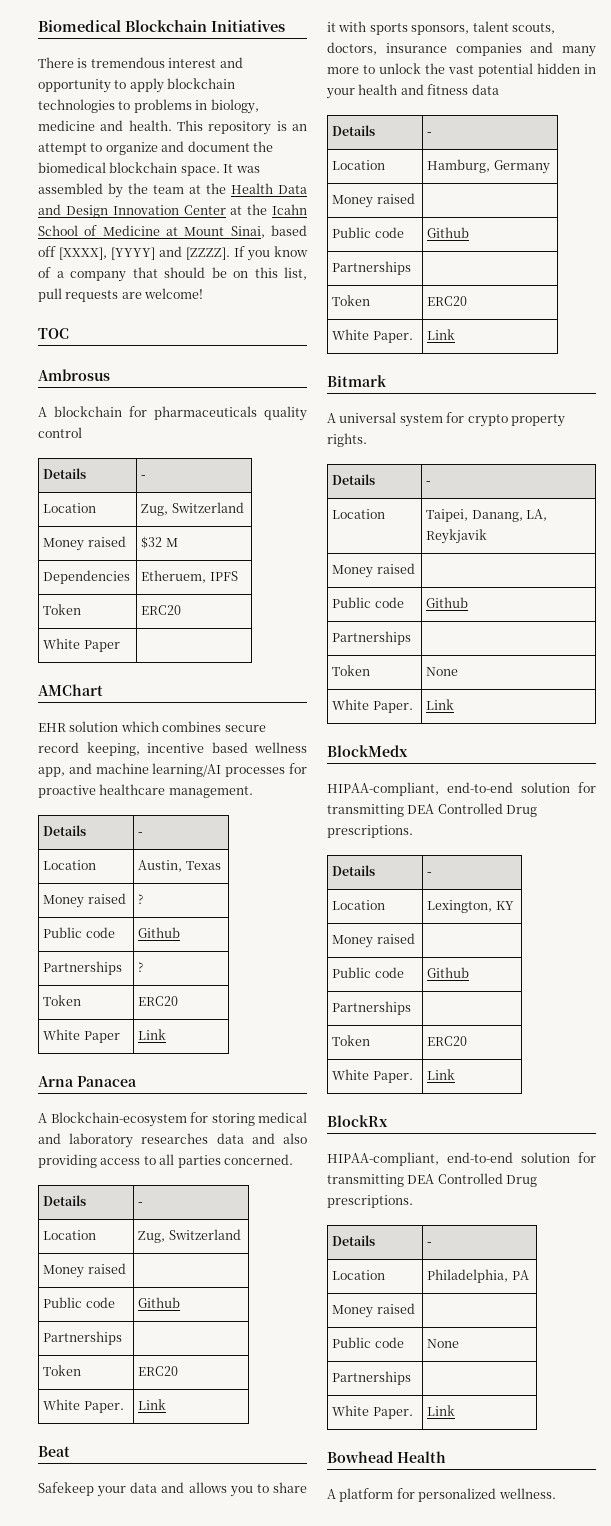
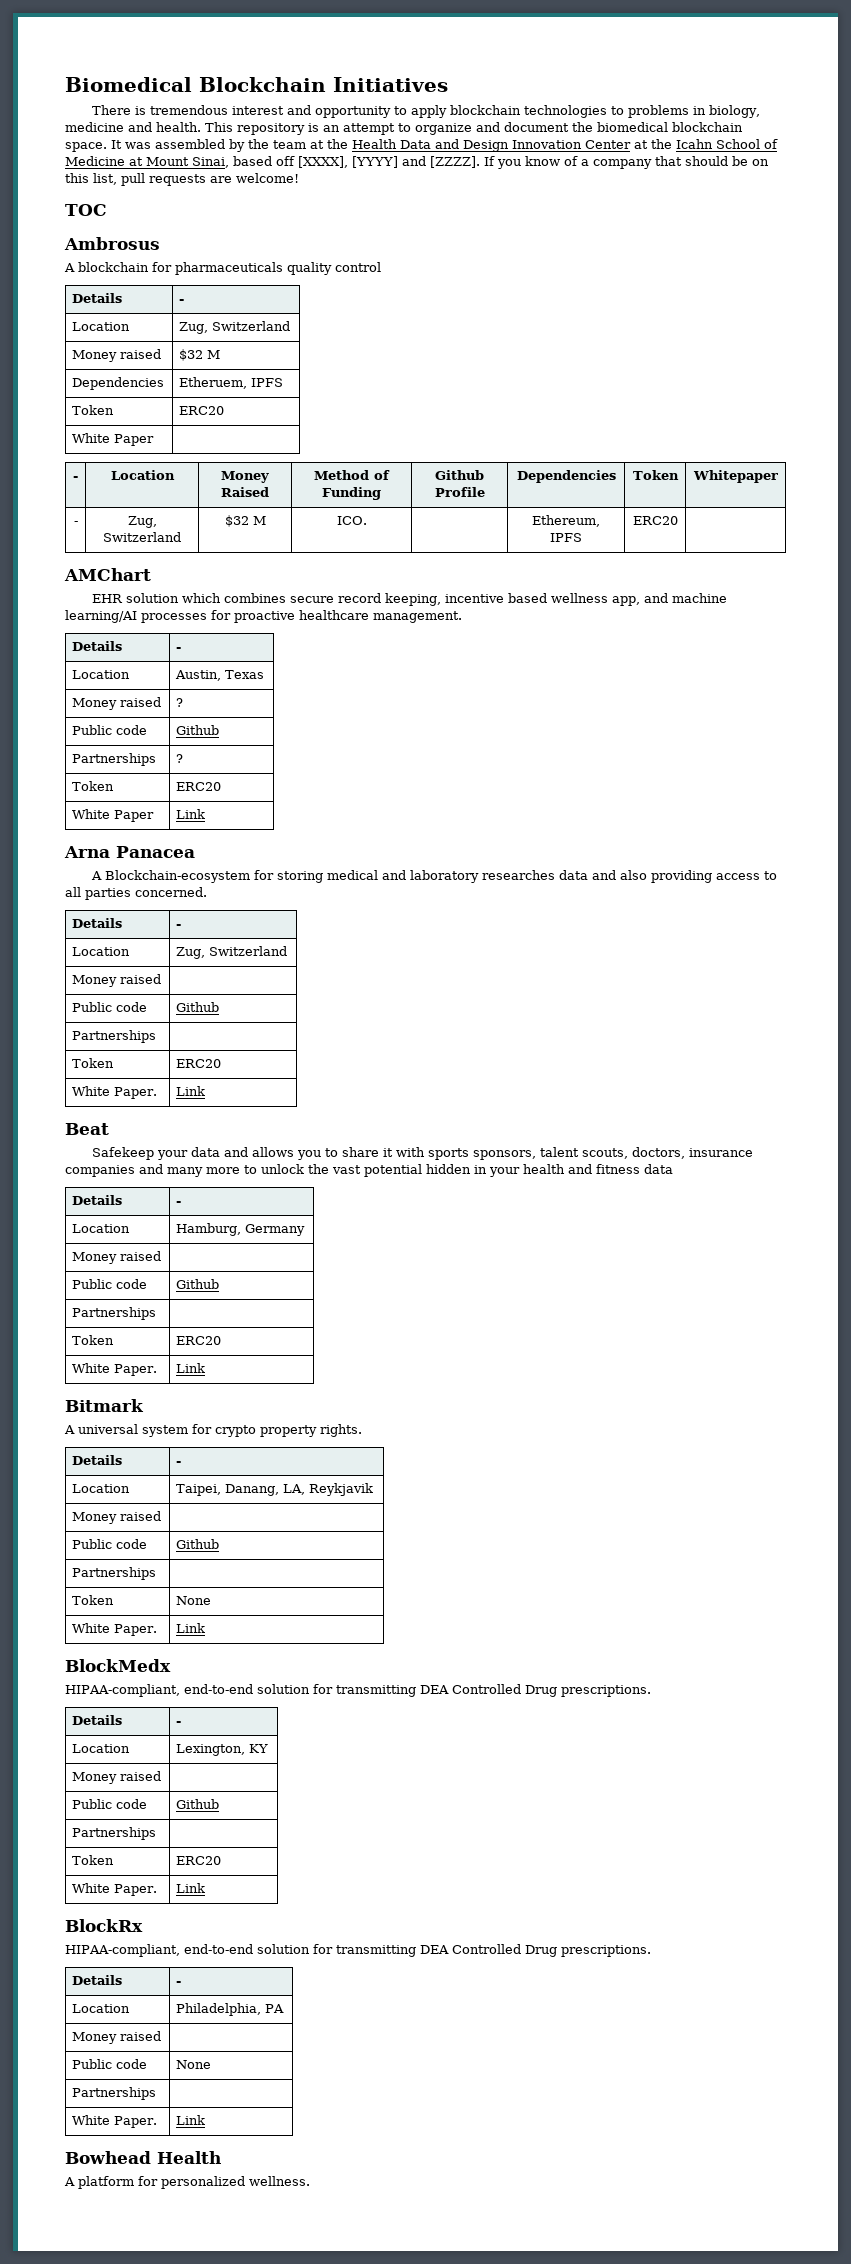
(120, 646) none -> [73,476,78,480] [110,470,175,480] [221,471,269,483] [221,487,269,497] [314,470,390,480] [322,487,381,500] [435,470,484,480] [434,487,485,497] [516,470,616,483] [632,470,679,480] [692,470,778,483] [73,521,78,525] [127,516,157,528] [103,532,181,542] [224,515,266,527] [336,516,367,525] [532,515,600,527] [550,533,582,542] [632,516,678,525] // - | Location | Money Raised | Method of Funding | Github Profile | Dependencies | Token | Whitepaper // - | Zug, Switzerland | $32 M | ICO. | | Ethereum, IPFS | ERC20 |

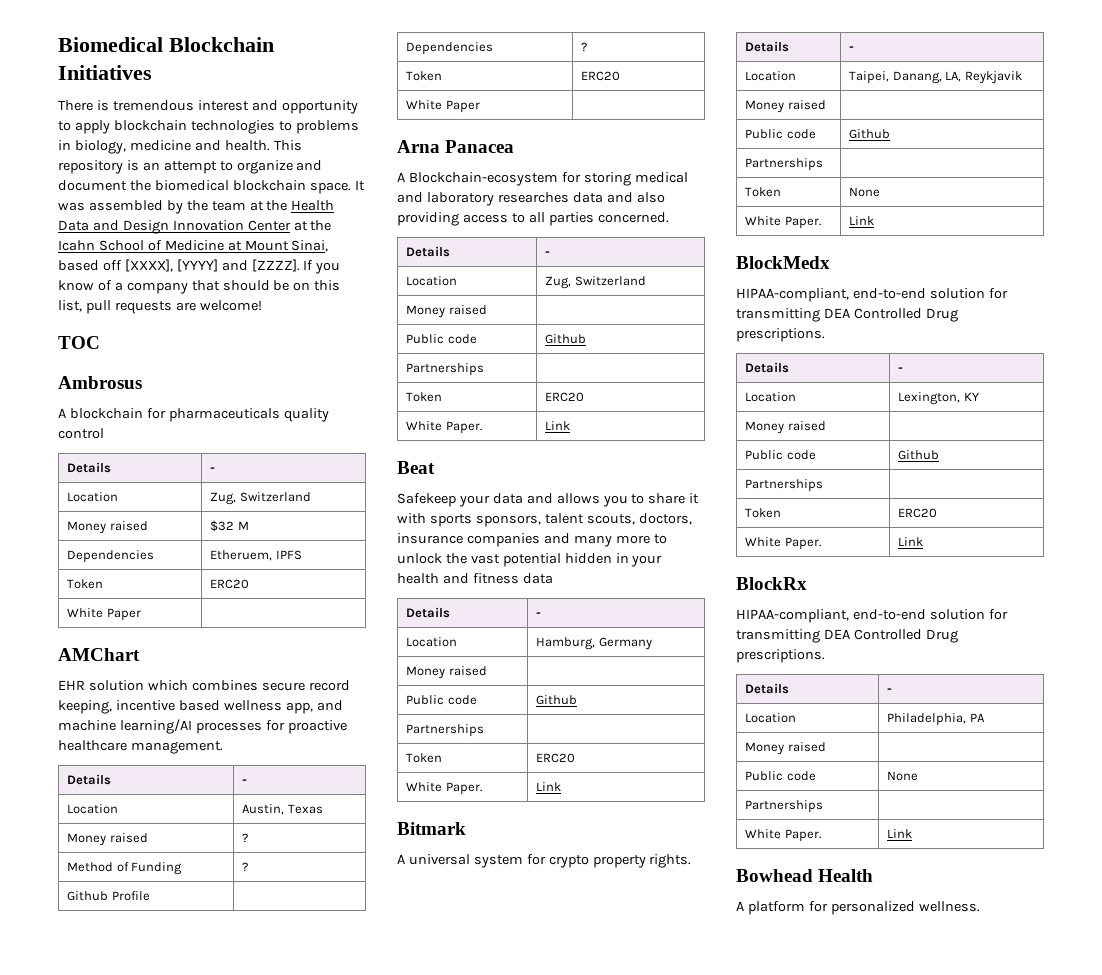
[73,476,78,480] [110,470,175,480] [221,471,269,483] [221,487,269,497] [314,470,390,480] [322,487,381,500] [435,470,484,480] [434,487,485,497] [516,470,616,483] [632,470,679,480] [692,470,778,483] [73,521,78,525] [127,516,157,528] [103,532,181,542] [224,515,266,527] [336,516,367,525] [532,515,600,527] [550,533,582,542] [632,516,678,525] // - | Location | Money Raised | Method of Funding | Github Profile | Dependencies | Token | Whitepaper // - | Zug, Switzerland | $32 M | ICO. | | Ethereum, IPFS | ERC20 | -> (141, 614) none
[72,725,148,735] [176,725,220,735] [72,753,157,766] Public code | Github // Partnerships -> [67,862,183,875] [242,862,249,872] [67,891,150,901] [406,42,494,55] Method of Funding | ? // Github Profile | // Dependencies
[176,809,206,819] Link -> (480, 106) none

